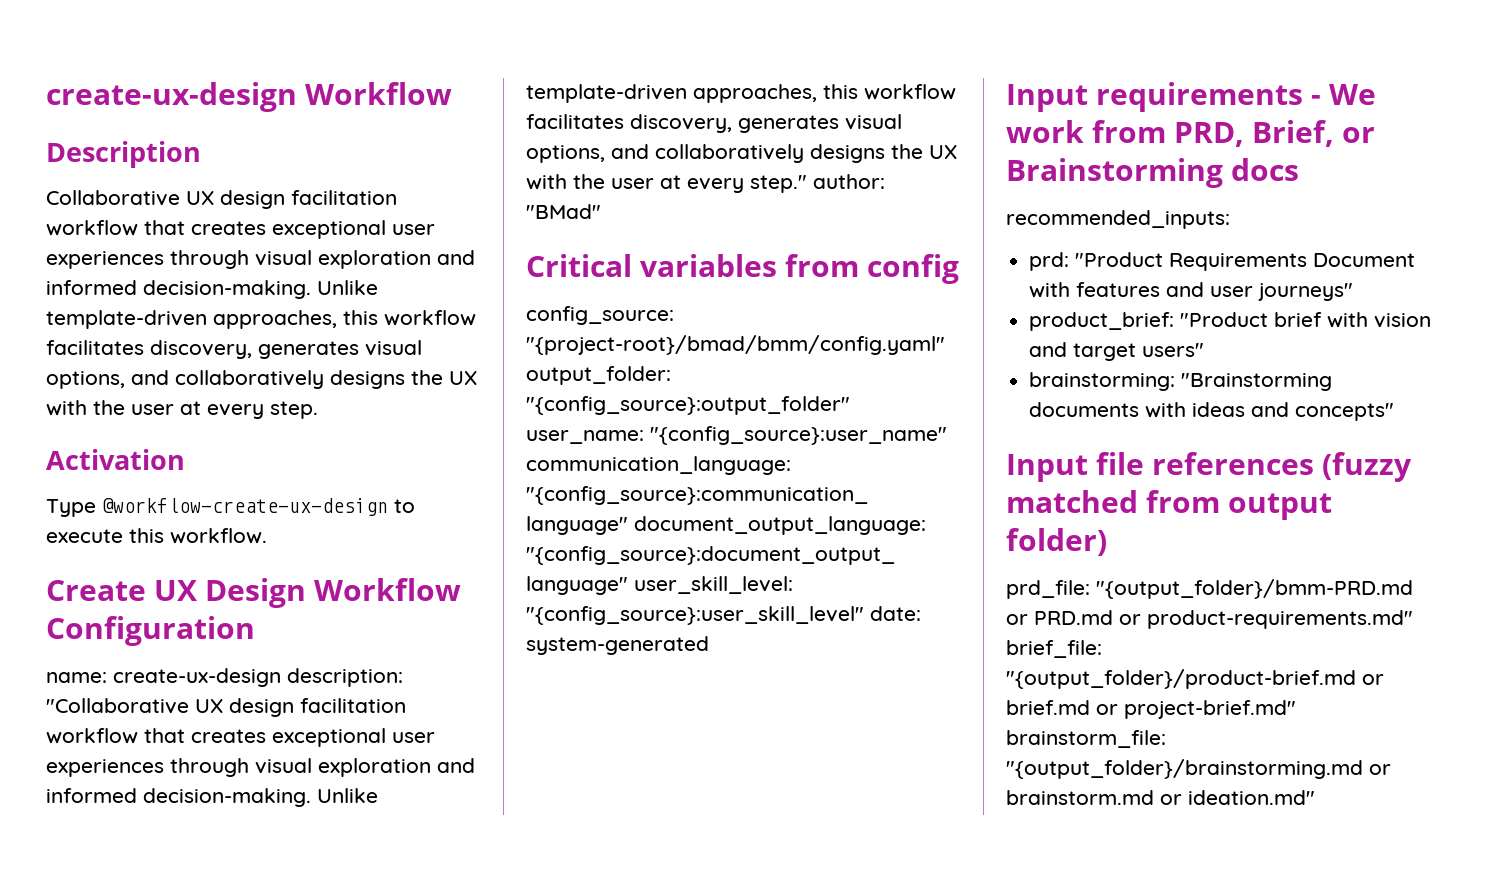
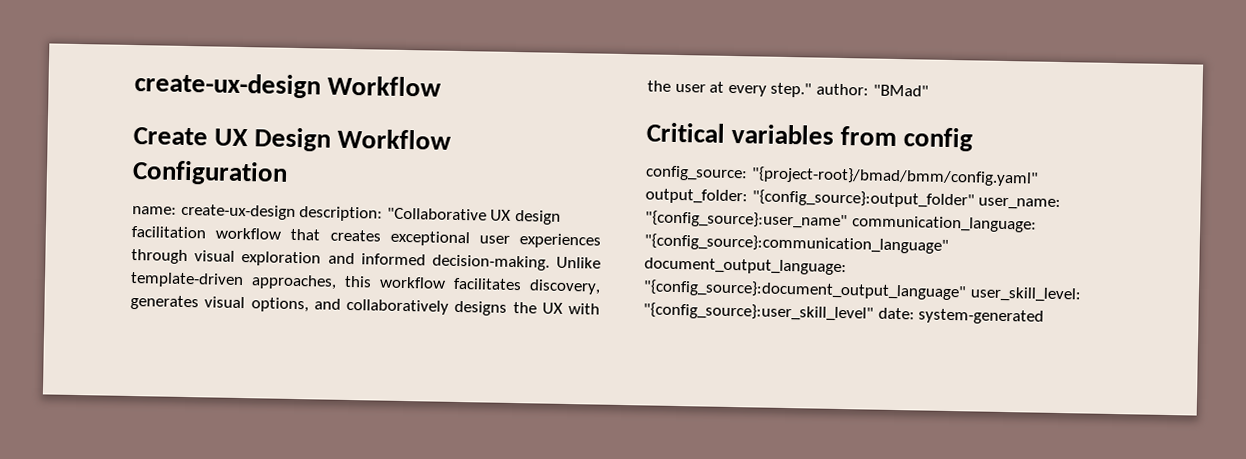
[46,141,201,168] [46,190,397,209] [46,220,435,239] [46,250,475,269] [46,280,378,299] [46,310,476,329] [46,340,422,359] [46,370,477,389] [46,400,318,419] [46,449,185,470] [46,498,415,517] [46,528,267,544] // Description // Collaborative UX design facilitation workflow that creates exceptional user experiences through visual exploration and informed decision-making. Unlike template-driven approaches, this workflow facilitates discovery, generates visual options, and collaboratively designs the UX with the user at every step. // Activation // Type @workflow-create-ux-design to execute this workflow. -> (443, 86) none
[1006,82,1376,112] [1006,120,1375,147] [1006,158,1299,188] [1006,210,1230,229] [1029,252,1416,271] [1029,282,1354,301] [1029,312,1432,331] [1029,342,1205,361] [1029,372,1333,391] [1029,402,1395,421] [1006,452,1412,482] [1006,490,1332,520] [1006,528,1107,556] [1006,579,1413,599] [1006,610,1413,629] [1006,640,1102,658] [1006,669,1384,689] [1006,700,1296,719] [1006,730,1166,748] [1006,759,1391,779] [1006,790,1315,805] // Input requirements - We work from PRD, Brief, or Brainstorming docs // recommended_inputs: // prd: "Product Requirements Document with features and user journeys" // product_brief: "Product brief with vision and target users" // brainstorming: "Brainstorming documents with ideas and concepts" // Input file references (fuzzy matched from output folder) // prd_file: "{output_folder}/bmm-PRD.md or PRD.md or product-requirements.md" brief_file: "{output_folder}/product-brief.md or brief.md or project-brief.md" brainstorm_file: "{output_folder}/brainstorming.md or brainstorm.md or ideation.md" -> (1045, 316) none

